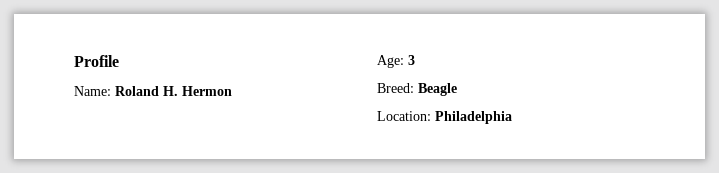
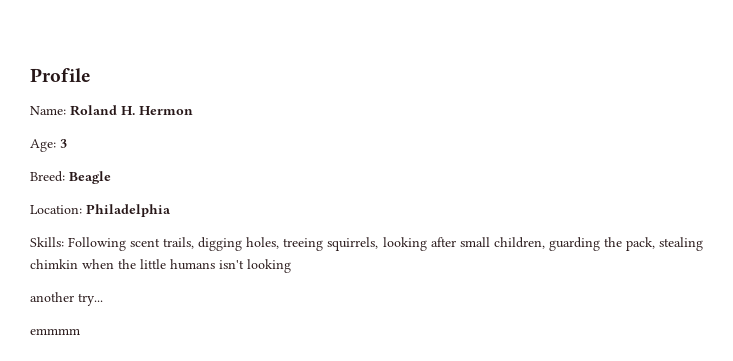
(512, 117) none -> [30,237,704,251] [30,259,291,273] [30,292,103,306] [30,328,80,335] // Skills: Following scent trails, digging holes, treeing squirrels, looking after small children, guarding the pack, stealing chimkin when the little humans isn't looking // another try... // emmmm

